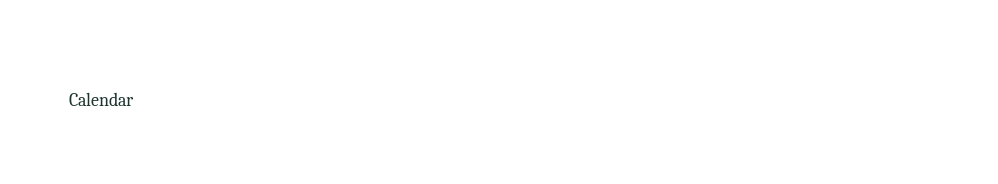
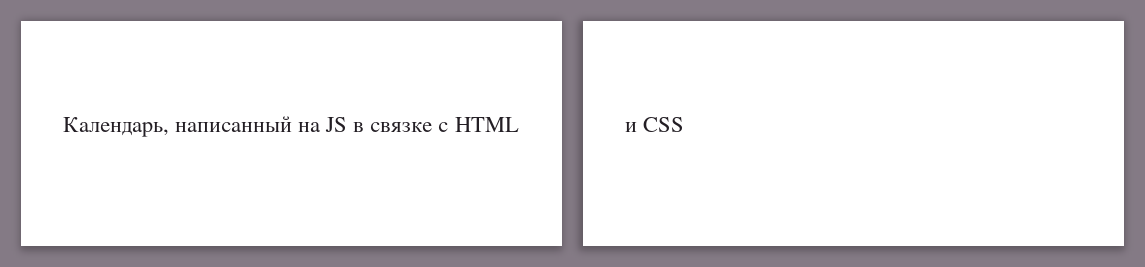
[69,92,134,106] Calendar -> [63,116,685,137] Календарь, написанный на JS в связке с HTML и CSS

